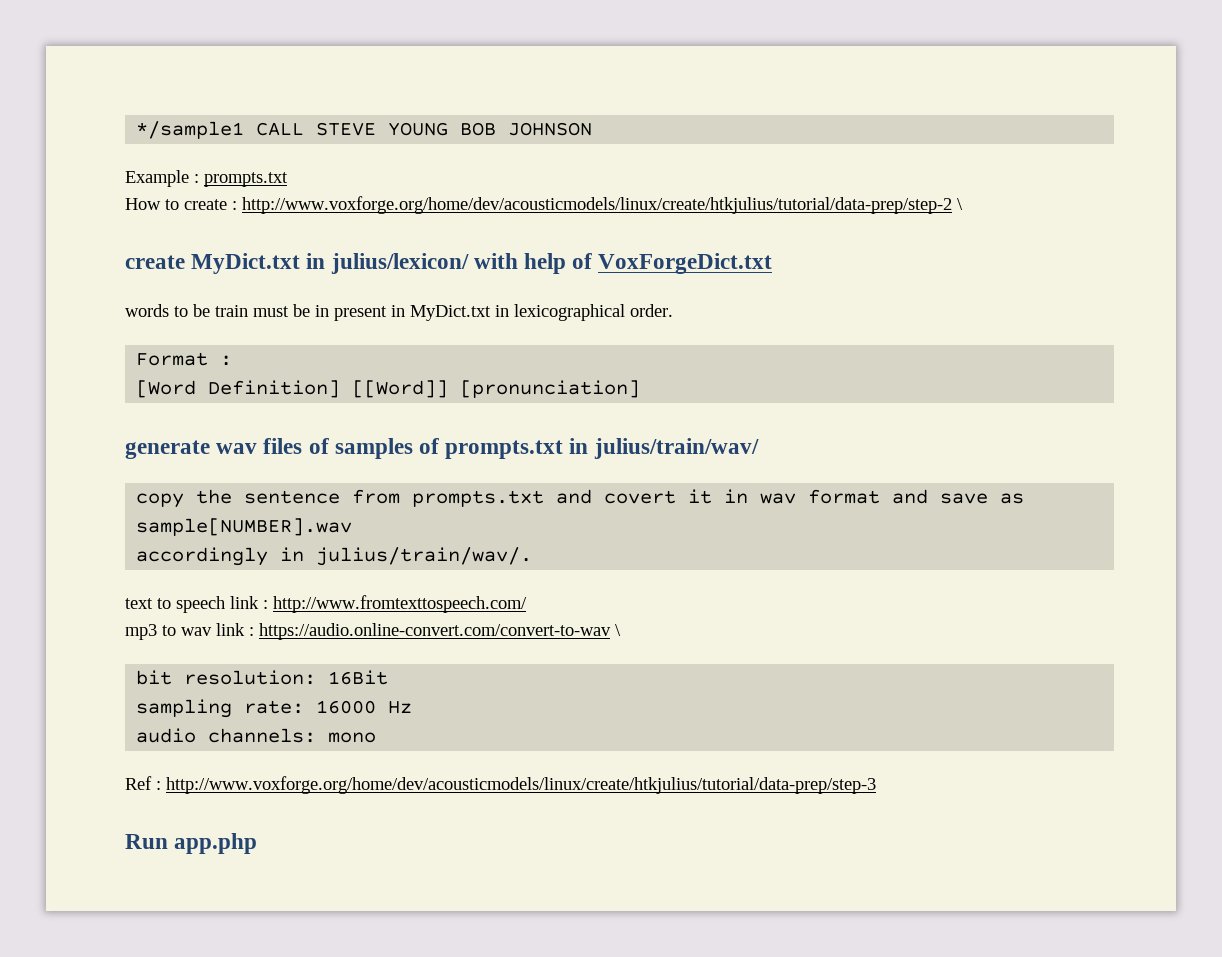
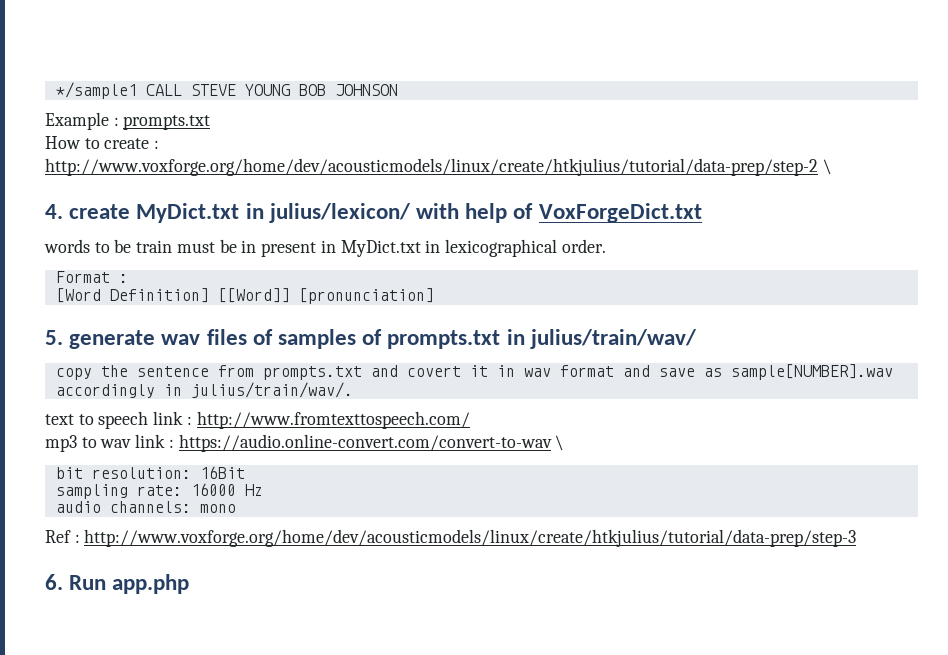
(963, 204) none -> [45,204,63,219] 4.
(641, 389) none -> [45,330,63,345] 5.
(876, 785) none -> [45,574,63,590] 6.

